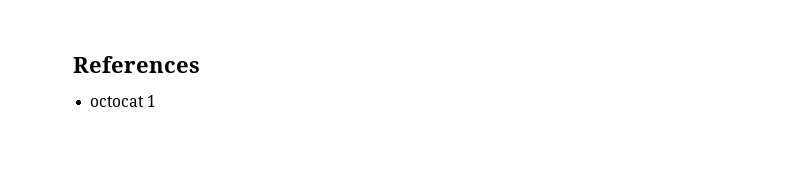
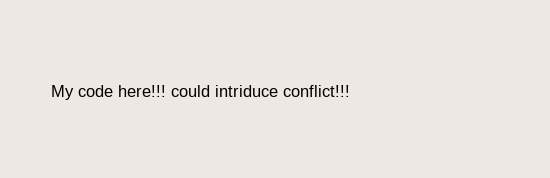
[73,56,200,73] [90,95,157,107] References // octocat 1 -> [51,85,350,100] My code here!!! could intriduce conflict!!!

